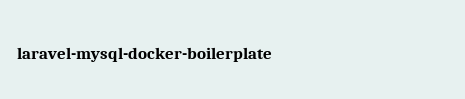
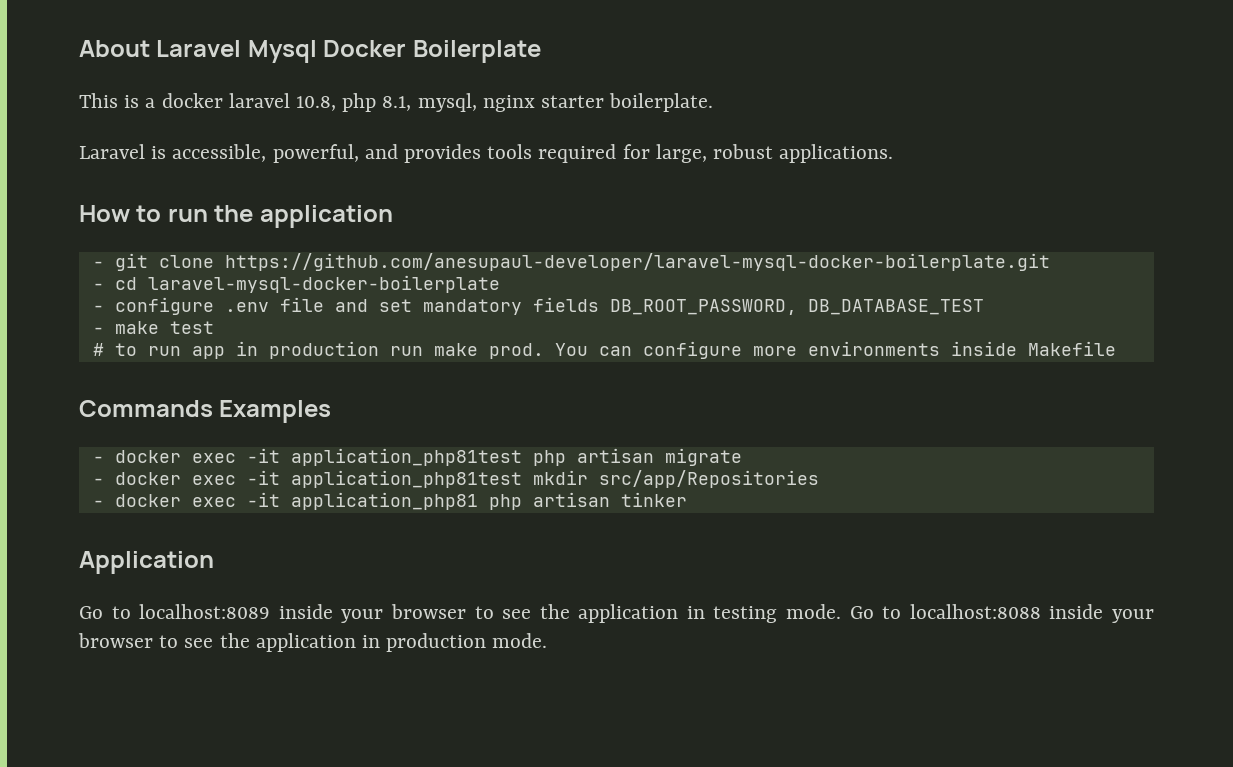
[17,47,272,62] laravel-mysql-docker-boilerplate -> [79,40,541,63] [79,93,714,112] [79,144,894,163] [79,205,393,228] [92,253,1050,271] [92,275,500,293] [92,297,984,315] [92,321,214,334] [92,341,1116,359] [79,400,332,423] [92,448,742,466] [92,470,819,488] [92,492,687,510] [79,551,214,574] [79,604,1154,623] [78,633,548,652] About Laravel Mysql Docker Boilerplate // This is a docker laravel 10.8, php 8.1, mysql, nginx starter boilerplate. // Laravel is accessible, powerful, and provides tools required for large, robust applications. // How to run the application // - git clone https://github.com/anesupaul-developer/laravel-mysql-docker-boilerplate.git // - cd laravel-mysql-docker-boilerplate // - configure .env file and set mandatory fields DB_ROOT_PASSWORD, DB_DATABASE_TEST // - make test // # to run app in production run make prod. You can configure more environments inside Makefile // Commands Examples // - docker exec -it application_php81test php artisan migrate // - docker exec -it application_php81test mkdir src/app/Repositories // - docker exec -it application_php81 php artisan tinker // Application // Go to localhost:8089 inside your browser to see the application in testing mode. Go to localhost:8088 inside your browser to see the application in production mode.

